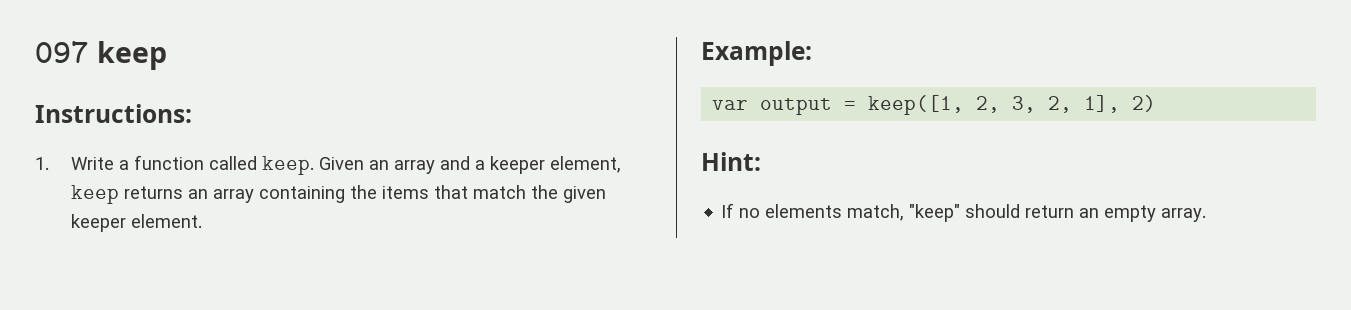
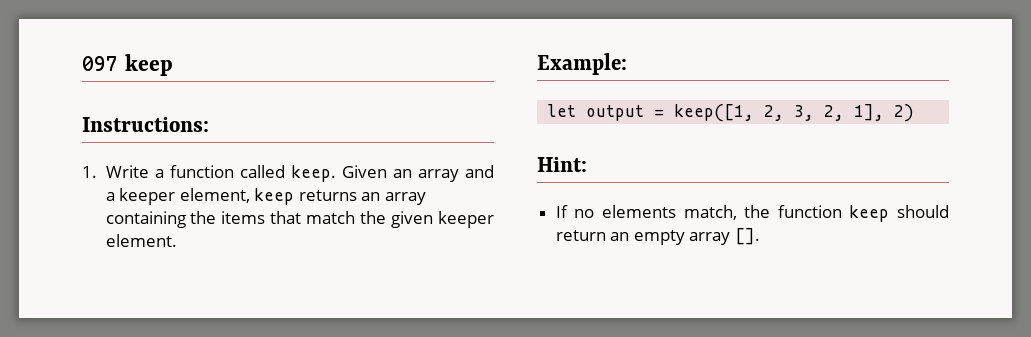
[712,100,749,110] var -> [547,104,577,117] let
[909,204,961,222] "keep" -> [744,205,890,222] the function keep
[1161,208,1207,222] array. -> [689,228,761,245] array [].

